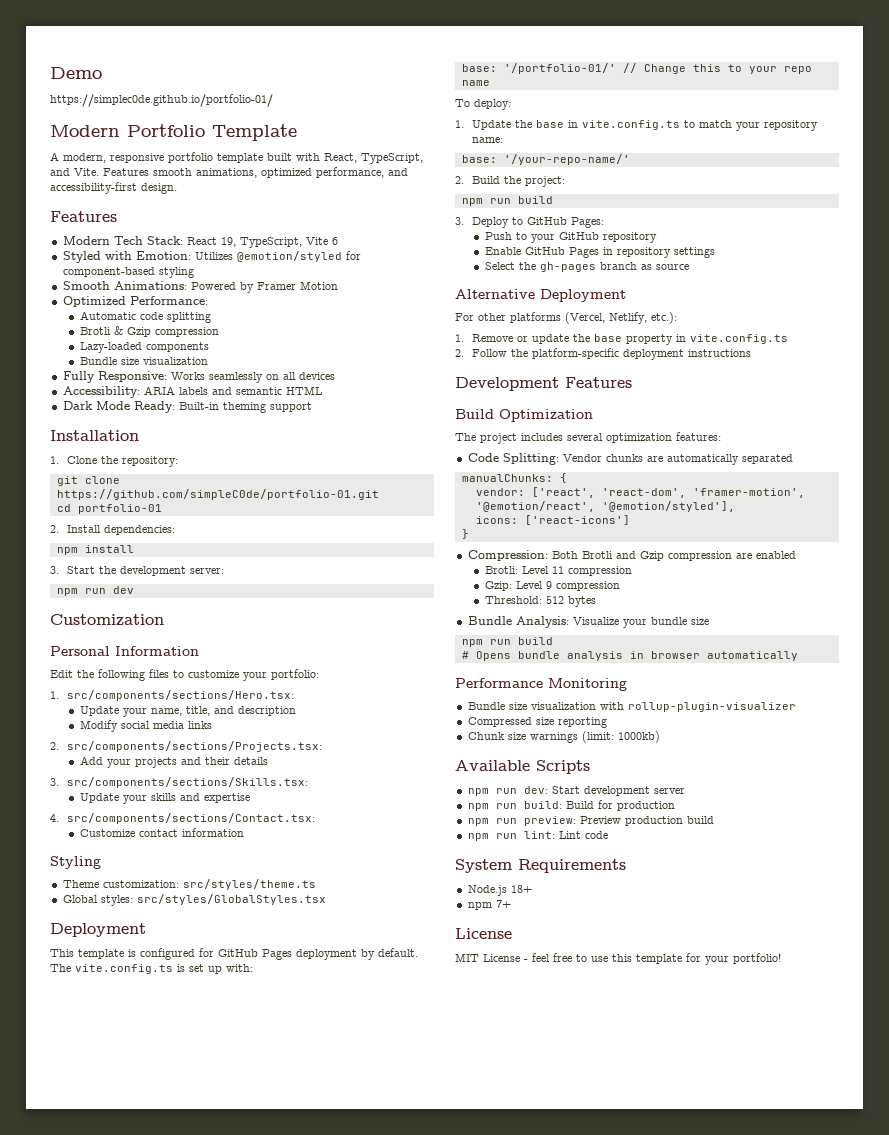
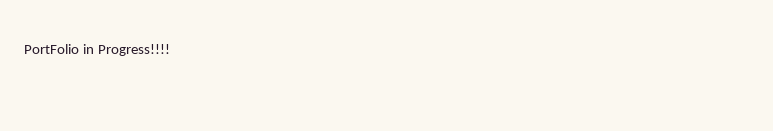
[50,67,102,79] [50,94,273,107] [50,124,297,141] [50,152,423,164] [50,167,408,178] [50,182,177,194] [50,211,117,222] [62,236,338,248] [62,251,361,263] [62,267,194,278] [62,281,338,293] [62,296,208,307] [79,311,211,323] [79,326,219,337] [79,342,209,353] [79,357,208,365] [62,371,335,383] [62,386,322,398] [62,401,312,413] [50,430,139,441] [50,456,178,467] [56,476,120,486] [56,489,379,500] [56,504,162,514] [50,525,175,535] [56,545,134,555] [50,566,224,576] [56,586,134,596] [50,614,164,626] [50,646,199,656] [50,669,319,681] [50,690,294,701] [79,706,296,717] [79,720,212,732] [50,741,322,752] [79,756,268,768] [50,777,308,788] [79,793,250,804] [50,813,315,824] [79,828,244,837] [50,856,101,869] [62,879,316,890] [62,894,326,906] [50,923,146,937] [50,948,418,960] [50,964,253,974] [461,63,812,74] [461,80,490,86] [455,99,511,110] [455,120,818,131] [471,137,503,143] [461,154,630,165] [455,176,565,187] [461,196,553,206] [455,217,604,228] [484,232,657,243] [484,247,715,258] [484,262,689,272] [455,289,626,302] [455,312,677,324] [455,334,788,345] [455,348,751,360] [455,377,632,391] [455,409,593,422] [455,432,721,444] [467,453,793,465] [461,473,567,483] [475,487,805,498] [475,501,735,512] [475,515,630,525] [461,529,469,539] [467,550,796,561] [484,566,632,576] [484,581,620,591] [484,596,596,607] [467,616,709,628] [461,637,553,647] [461,651,798,661] [455,678,627,691] [467,702,796,712] [467,717,607,728] [467,731,660,743] [455,760,590,774] [467,786,685,796] [467,800,675,811] [467,816,714,826] [467,831,608,841] [455,859,626,873] [467,885,532,896] [467,900,511,910] [455,928,512,939] [455,953,781,965] Demo // https://simplec0de.github.io/portfolio-01/ // Modern Portfolio Template // A modern, responsive portfolio template built with React, TypeScript, and Vite. Features smooth animations, optimized performance, and accessibility-first design. // Features // Modern Tech Stack: React 19, TypeScript, Vite 6 // Styled with Emotion: Utilizes @emotion/styled for component-based styling // Smooth Animations: Powered by Framer Motion // Optimized Performance: // Automatic code splitting // Brotli & Gzip compression // Lazy-loaded components // Bundle size visualization // Fully Responsive: Works seamlessly on all devices // Accessibility: ARIA labels and semantic HTML // Dark Mode Ready: Built-in theming support // Installation // 1. Clone the repository: // git clone https://github.com/simpleC0de/portfolio-01.git // cd portfolio-01 // 2. Install dependencies: // npm install // 3. Start the development server: // npm run dev // Customization // Personal Information // Edit the following files to customize your portfolio: // 1. src/components/sections/Hero.tsx: // Update your name, title, and description // Modify social media links // 2. src/components/sections/Projects.tsx: // Add your projects and their details // 3. src/components/sections/Skills.tsx: // Update your skills and expertise // 4. src/components/sections/Contact.tsx: // Customize contact information // Styling // Theme customization: src/styles/theme.ts // Global styles: src/styles/GlobalStyles.tsx // Deployment // This template is configured for GitHub Pages deployment by default. The vite.config.ts is set up with: // base: '/portfolio-01/' // Change this to your repo name // To deploy: // 1. Update the base in vite.config.ts to match your repository name: // base: '/your-repo-name/' // 2. Build the project: // npm run build // 3. Deploy to GitHub Pages: // Push to your GitHub repository // Enable GitHub Pages in repository settings // Select the gh-pages branch as source // Alternative Deployment // For other platforms (Vercel, Netlify, etc.): // 1. Remove or update the base property in vite.config.ts // 2. Follow the platform-specific deployment instructions // Development Features // Build Optimization // The project includes several optimization features: // Code Splitting: Vendor chunks are automatically separated // manualChunks: { // vendor: ['react', 'react-dom', 'framer-motion', '@emotion/react', '@emotion/styled'], // icons: ['react-icons'] // } // Compression: Both Brotli and Gzip compression are enabled // Brotli: Level 11 compression // Gzip: Level 9 compression // Threshold: 512 bytes // Bundle Analysis: Visualize your bundle size // npm run build // # Opens bundle analysis in browser automatically // Performance Monitoring // Bundle size visualization with rollup-plugin-visualizer // Compressed size reporting // Chunk size warnings (limit: 1000kb) // Available Scripts // npm run dev: Start development server // npm run build: Build for production // npm run preview: Preview production build // npm run lint: Lint code // System Requirements // Node.js 18+ // npm 7+ // License // MIT License - feel free to use this template for your portfolio! -> [24,44,170,56] PortFolio in Progress!!!!

